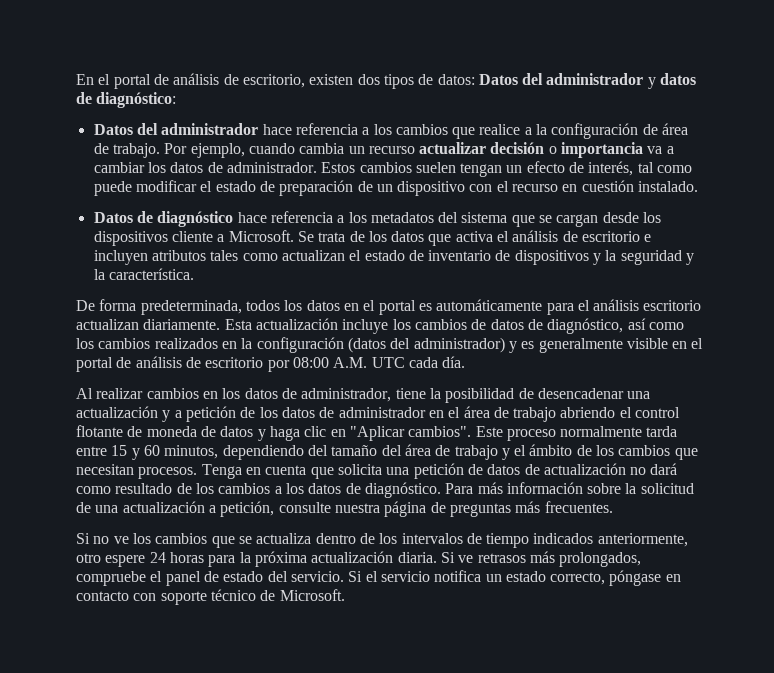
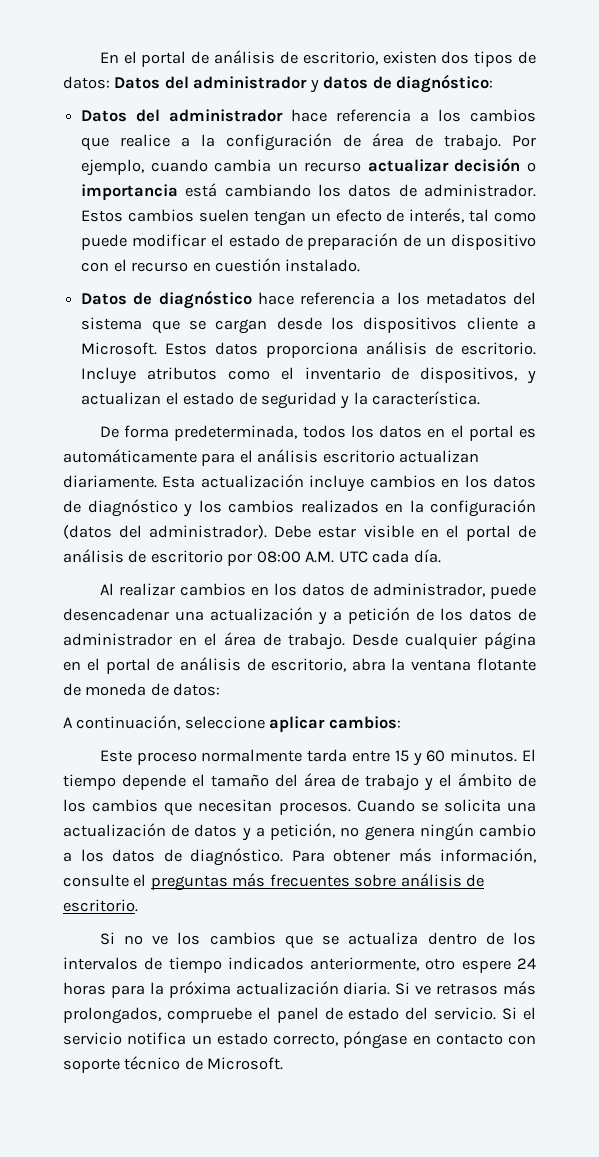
[647,146,674,154] [93,162,145,173] va a cambiar -> [185,183,311,197] está cambiando
[297,230,652,246] [93,250,617,265] Se trata de los datos que activa el análisis de escritorio e incluyen atributos tales como actualizan el estado de inventario de dispositivos y la -> [165,341,536,358] [81,367,536,384] [81,392,257,405] Estos datos proporciona análisis de escritorio. Incluye atributos como el inventario de dispositivos, y actualizan el estado de
[392,318,684,334] los cambios de datos de diagnóstico, así como -> [369,475,536,488] [63,499,192,517] cambios en los datos de diagnóstico y
[413,337,623,353] administrador) y es generalmente -> [149,525,357,539] administrador). Debe estar
[395,388,534,403] tiene la posibilidad de -> [490,583,537,599] puede
[513,407,681,422] [76,425,472,441] trabajo abriendo el control flotante de moneda de datos y haga clic en "Aplicar cambios". -> [288,632,536,650] [63,657,537,674] [63,683,221,696] [63,715,401,732] trabajo. Desde cualquier página en el portal de análisis de escritorio, abra la ventana flotante de moneda de datos: // A continuación, seleccione aplicar cambios: //
[164,445,328,460] minutos, dependiendo del -> [450,749,537,762] [63,774,205,790] minutos. El tiempo depende el
[201,464,334,479] Tenga en cuenta que -> [356,799,438,812] Cuando se
[413,463,678,479] [76,483,271,494] petición de datos de actualización no dará como resultado de los cambios -> [63,823,536,841] actualización de datos y a petición, no genera ningún cambio
[477,482,694,494] [76,501,613,517] más información sobre la solicitud de una actualización a petición, consulte nuestra página de preguntas más frecuentes. -> [333,848,536,863] [63,873,485,891] [63,899,138,912] obtener más información, consulte el preguntas más frecuentes sobre análisis de escritorio.

